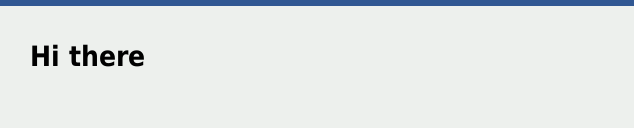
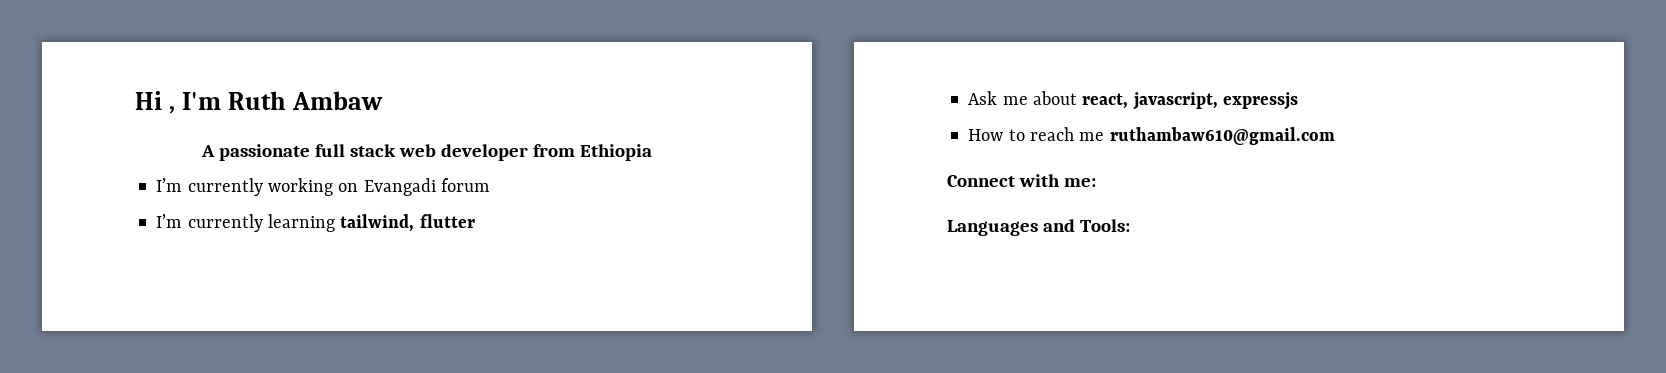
[69,44,145,67] there -> [168,91,383,114] [200,144,653,161] [156,178,490,196] [156,214,475,232] [968,91,1298,110] [968,127,1335,145] [947,174,1097,187] [947,219,1131,236] , I'm Ruth Ambaw // A passionate full stack web developer from Ethiopia // I’m currently working on Evangadi forum // I’m currently learning tailwind, flutter // Ask me about react, javascript, expressjs // How to reach me ruthambaw610@gmail.com // Connect with me: // Languages and Tools:

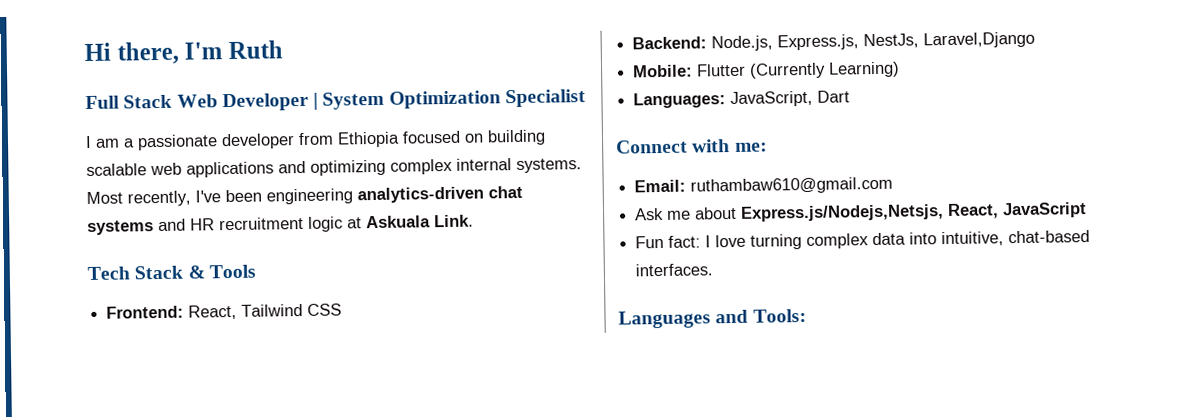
[168,106,175,114] , -> [116,41,179,65] there,
[291,91,383,110] [200,144,653,161] [156,178,490,196] [156,214,475,232] [968,91,1298,110] [968,127,1335,145] [947,174,1097,187] Ambaw // A passionate full stack web developer from Ethiopia // I’m currently working on Evangadi forum // I’m currently learning tailwind, flutter // Ask me about react, javascript, expressjs // How to reach me ruthambaw610@gmail.com // Connect with me: -> [85,89,586,112] [85,129,546,151] [86,158,582,178] [86,185,523,207] [87,214,474,236] [87,264,256,281] [106,303,343,320] [632,31,1036,52] [632,61,901,79] [633,90,851,109] [616,139,768,154] [634,176,894,195] [634,202,1088,222] [635,230,1091,250] [635,263,714,277] // Full Stack Web Developer | System Optimization Specialist // I am a passionate developer from Ethiopia focused on building scalable web applications and optimizing complex internal systems. Most recently, I've been engineering analytics-driven chat systems and HR recruitment logic at Askuala Link. // Tech Stack & Tools // Frontend: React, Tailwind CSS // Backend: Node.js, Express.js, NestJs, Laravel,Django // Mobile: Flutter (Currently Learning) // Languages: JavaScript, Dart // Connect with me: // Email: ruthambaw610@gmail.com // Ask me about Express.js/Nodejs,Netsjs, React, JavaScript // Fun fact: I love turning complex data into intuitive, chat-based interfaces.

